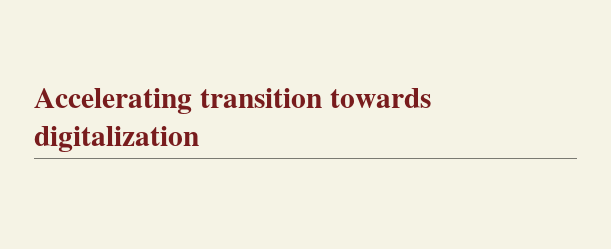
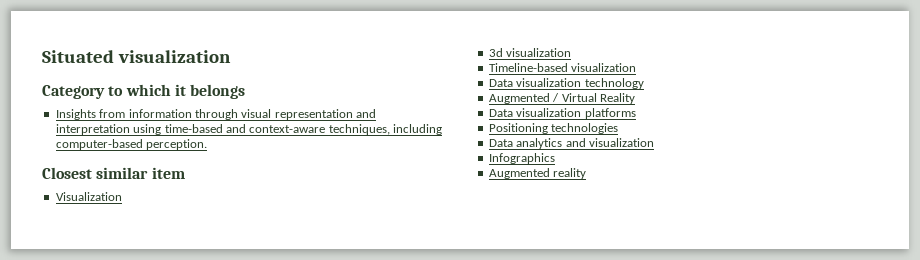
[34,88,431,114] [34,126,199,152] Accelerating transition towards digitalization -> [42,50,231,63] [42,84,246,99] [55,109,376,120] [55,124,442,135] [55,139,208,150] [42,167,185,179] [55,192,122,201] [488,48,572,57] [488,63,637,72] [488,78,644,89] [488,93,635,104] [488,108,636,119] [488,123,619,134] [488,138,654,149] [488,153,555,164] [488,168,587,179] Situated visualization // Category to which it belongs // Insights from information through visual representation and interpretation using time-based and context-aware techniques, including computer-based perception. // Closest similar item // Visualization // 3d visualization // Timeline-based visualization // Data visualization technology // Augmented / Virtual Reality // Data visualization platforms // Positioning technologies // Data analytics and visualization // Infographics // Augmented reality

